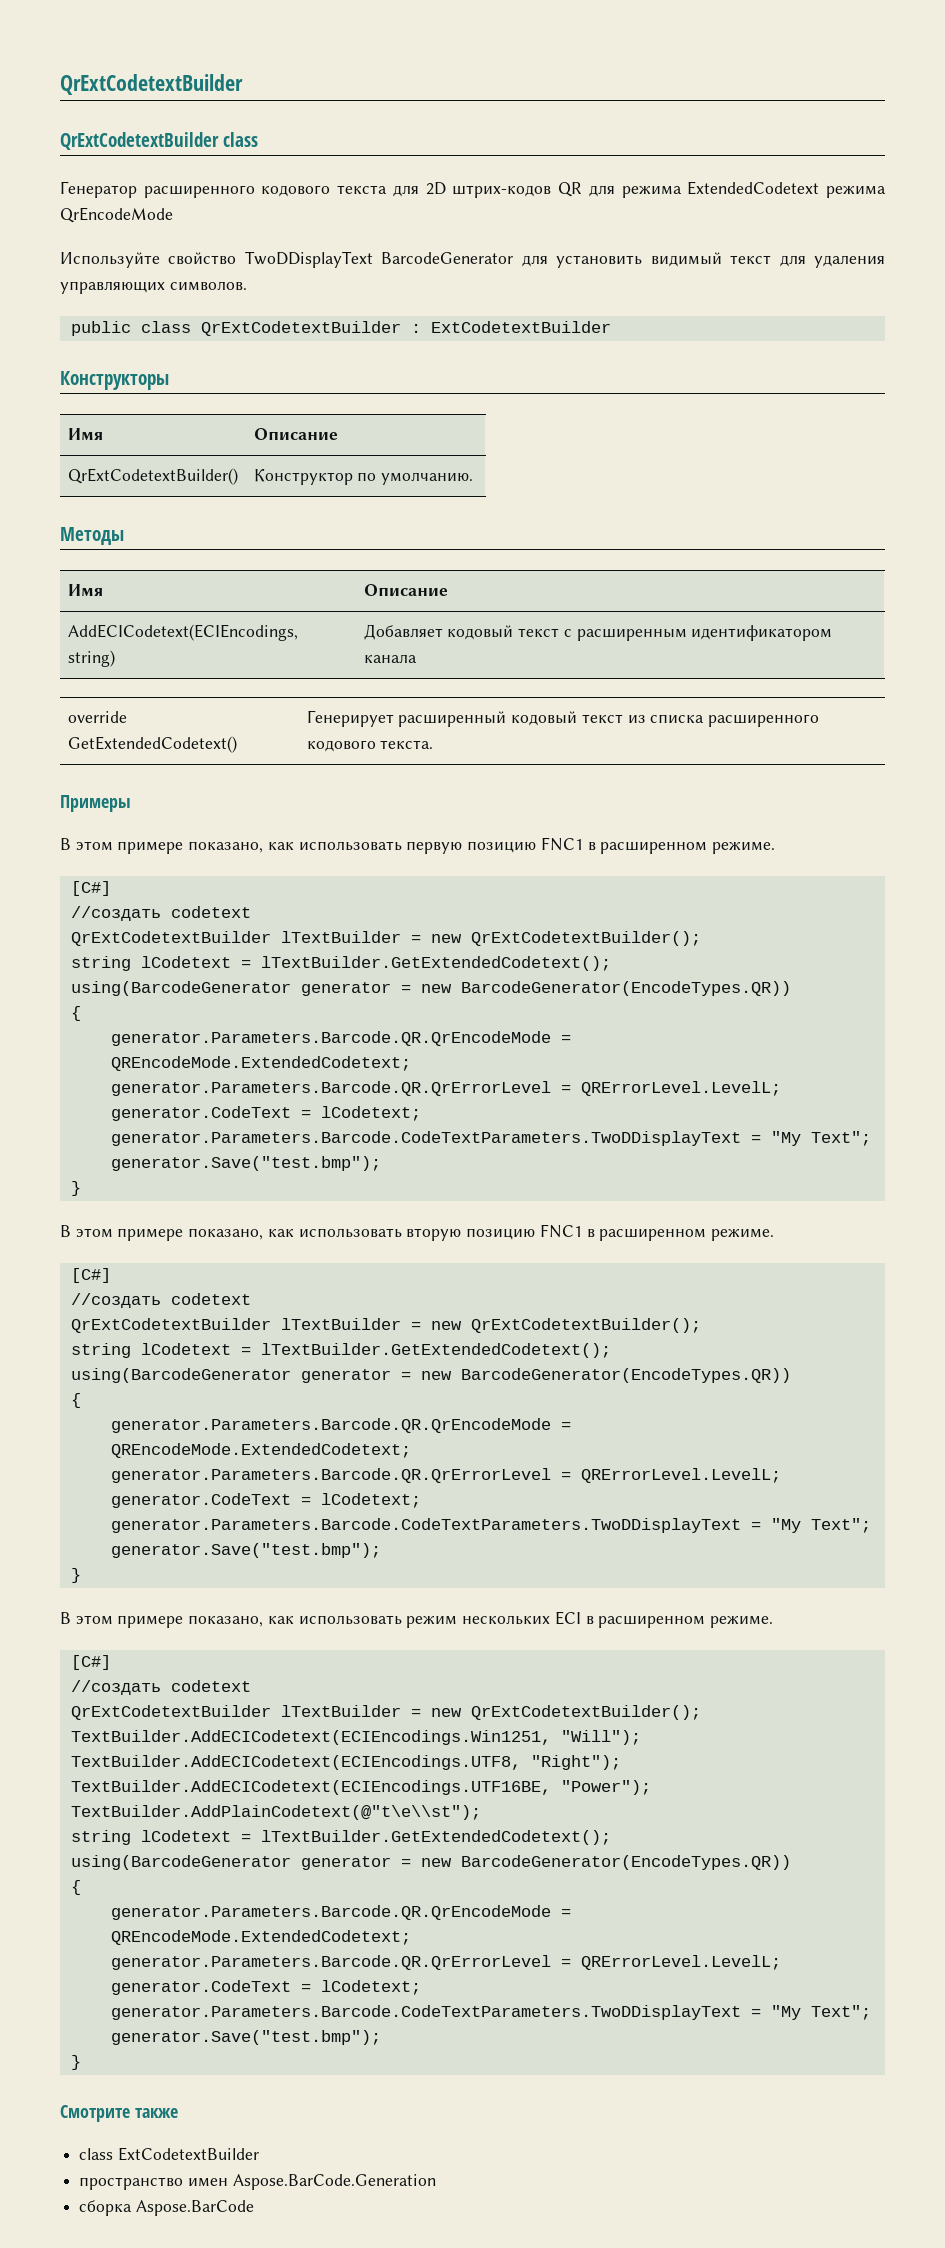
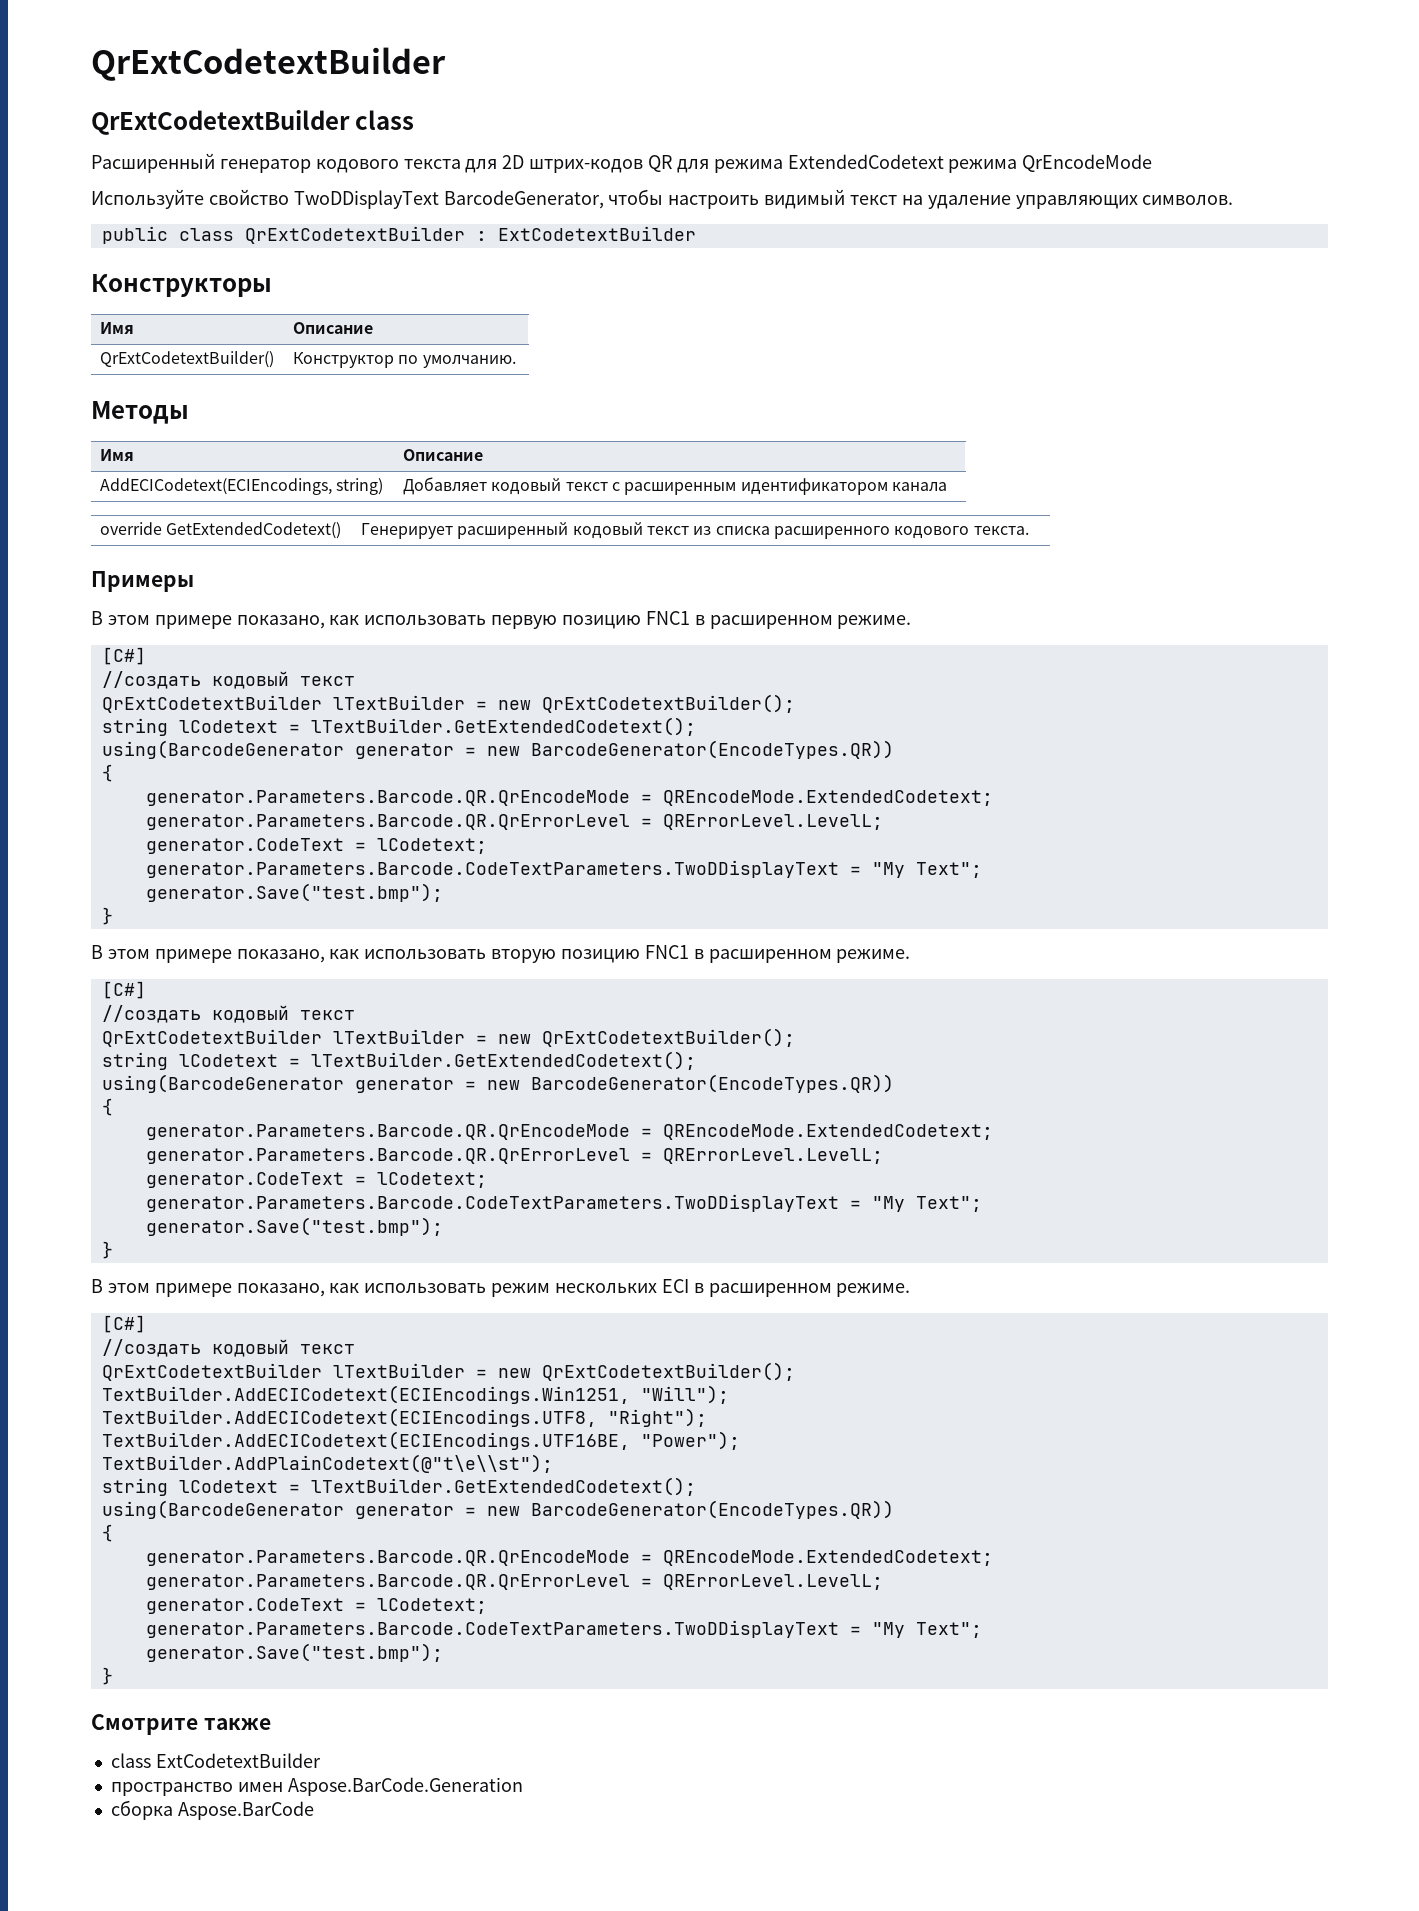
[60,181,255,198] Генератор расширенного -> [91,153,311,173] Расширенный генератор
[381,252,886,268] BarcodeGenerator для установить видимый текст для удаления -> [443,189,1011,209] BarcodeGenerator, чтобы настроить видимый текст на удаление
[170,906,251,918] codetext -> [211,671,355,689] кодовый текст
[170,1293,251,1305] codetext -> [211,1005,355,1023] кодовый текст
[170,1680,251,1692] codetext -> [211,1339,355,1357] кодовый текст

